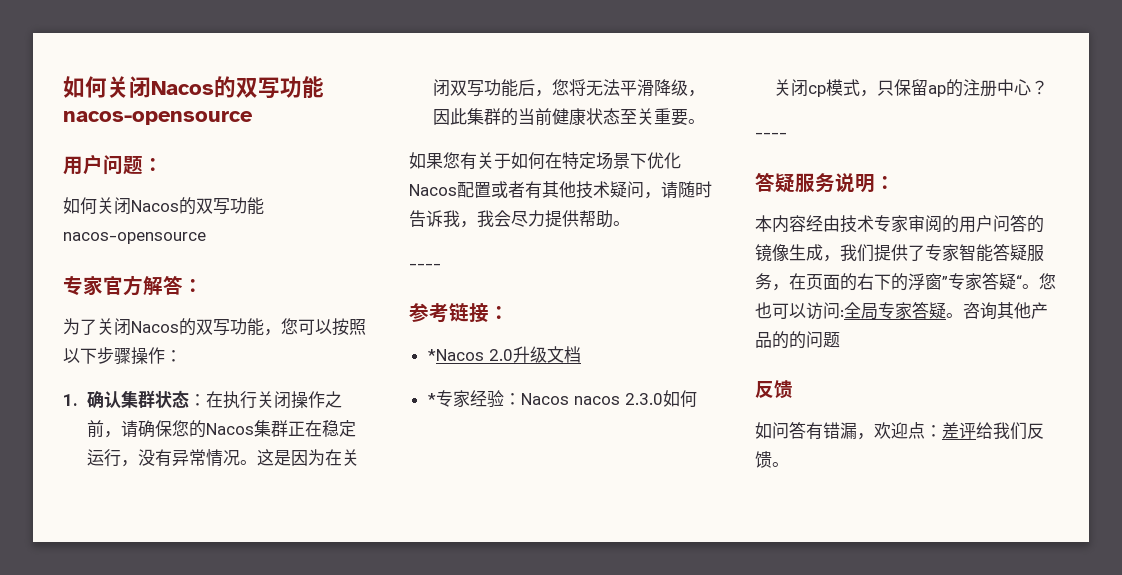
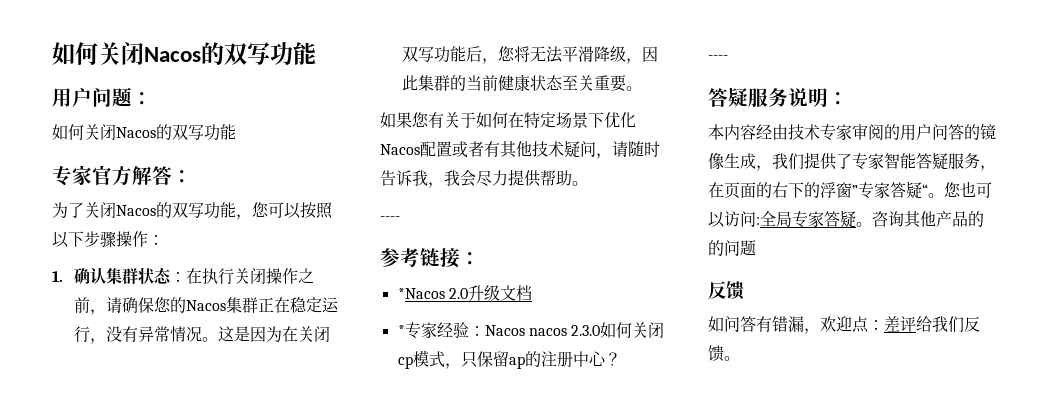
[63,76,324,99] [63,111,253,125] 如何关闭Nacos的双写功能nacos-opensource -> [52,42,316,65] 如何关闭Nacos的双写功能
[63,232,206,244] nacos-opensource -> (236, 132) none

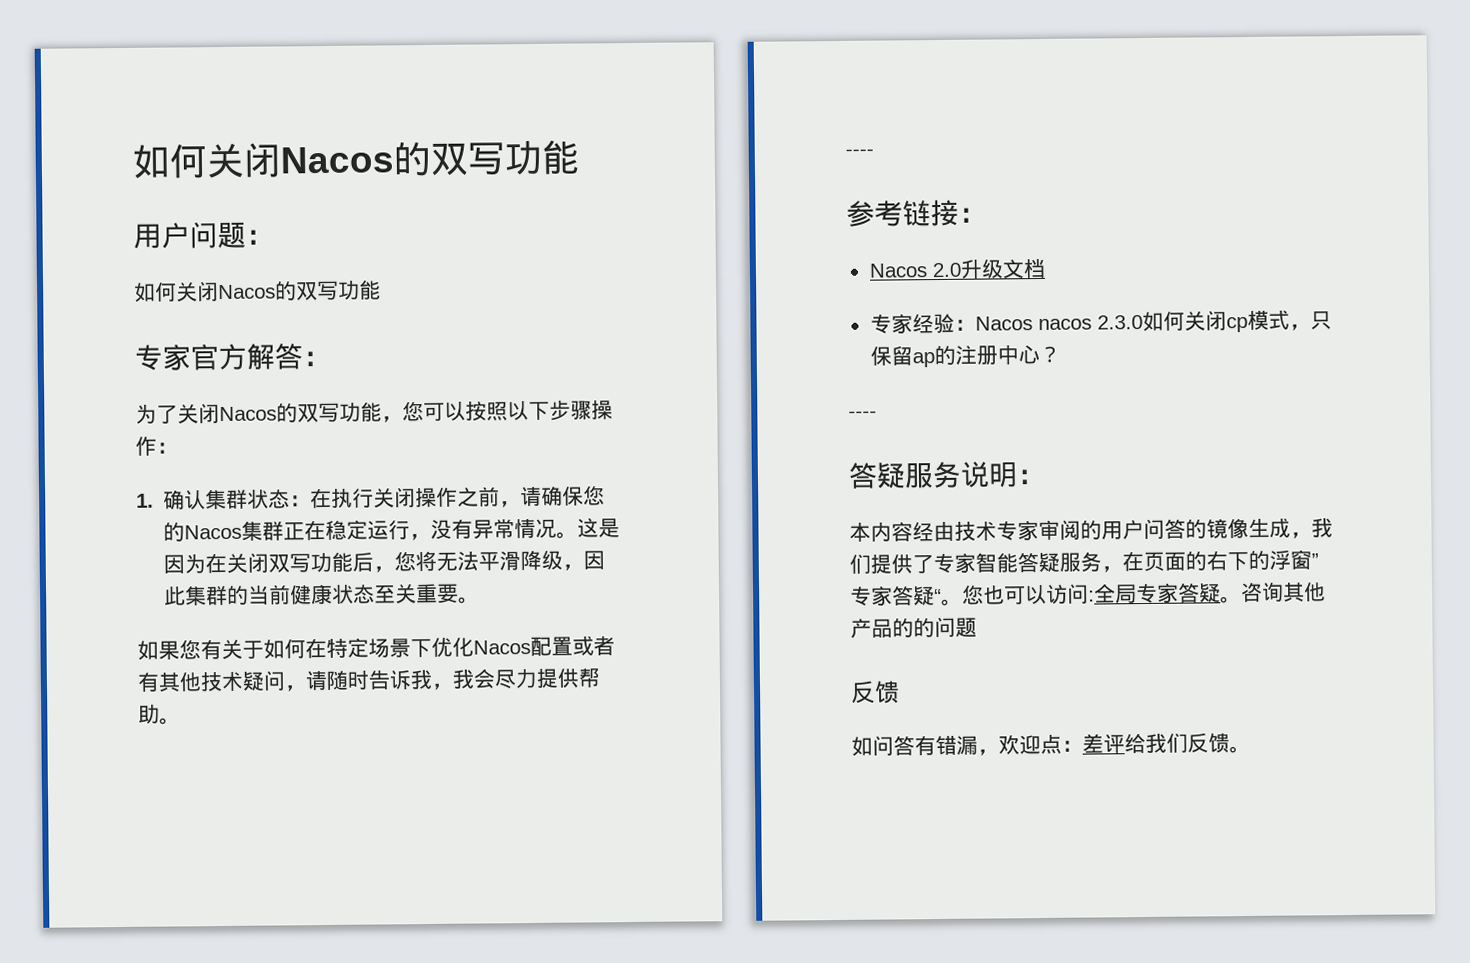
[397,288,445,299] *Nacos -> [868,263,928,278] Nacos
[397,325,405,336] * -> (1046, 268) none

